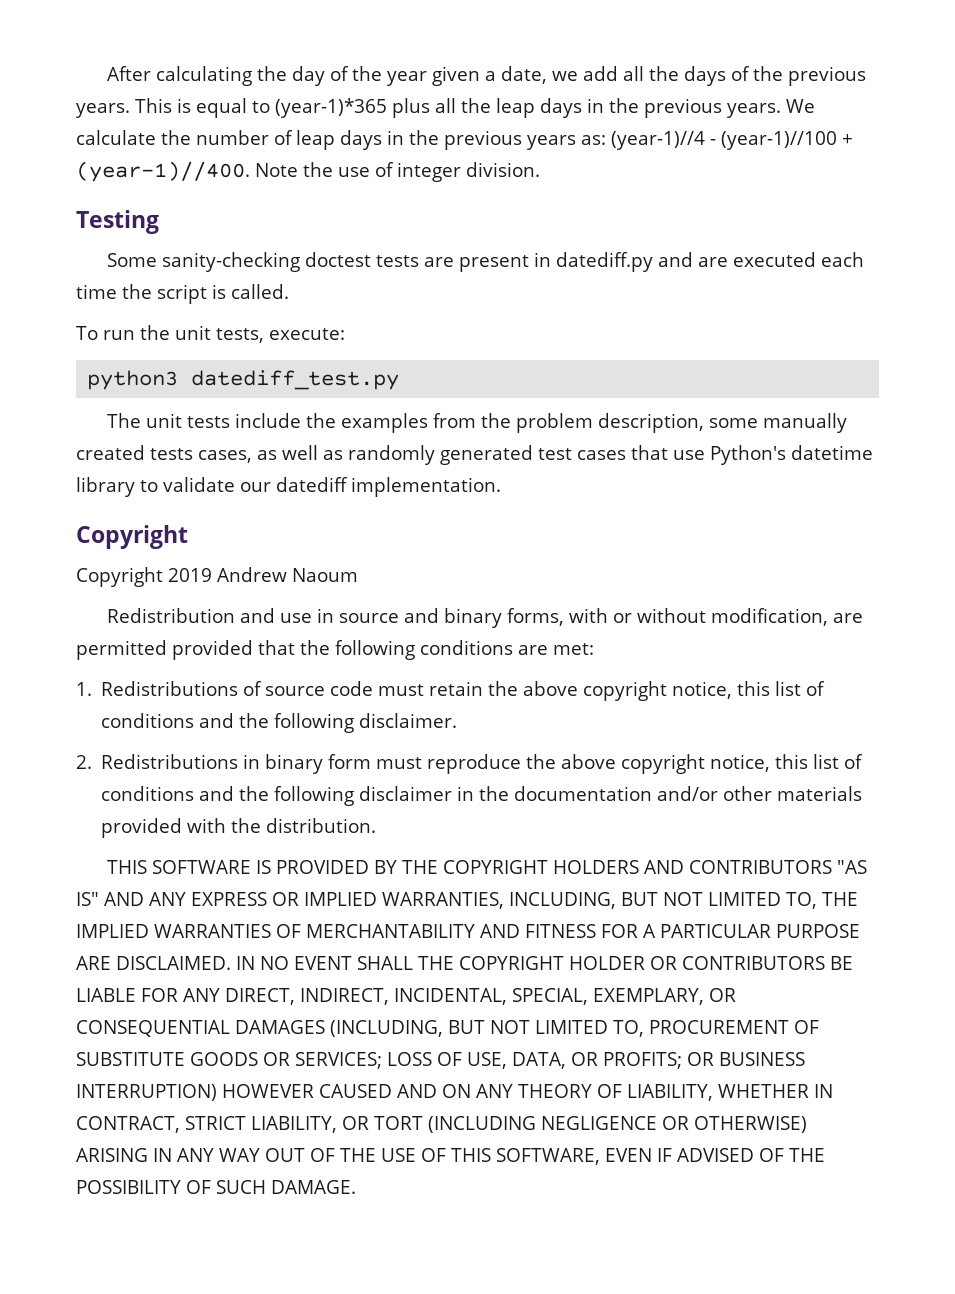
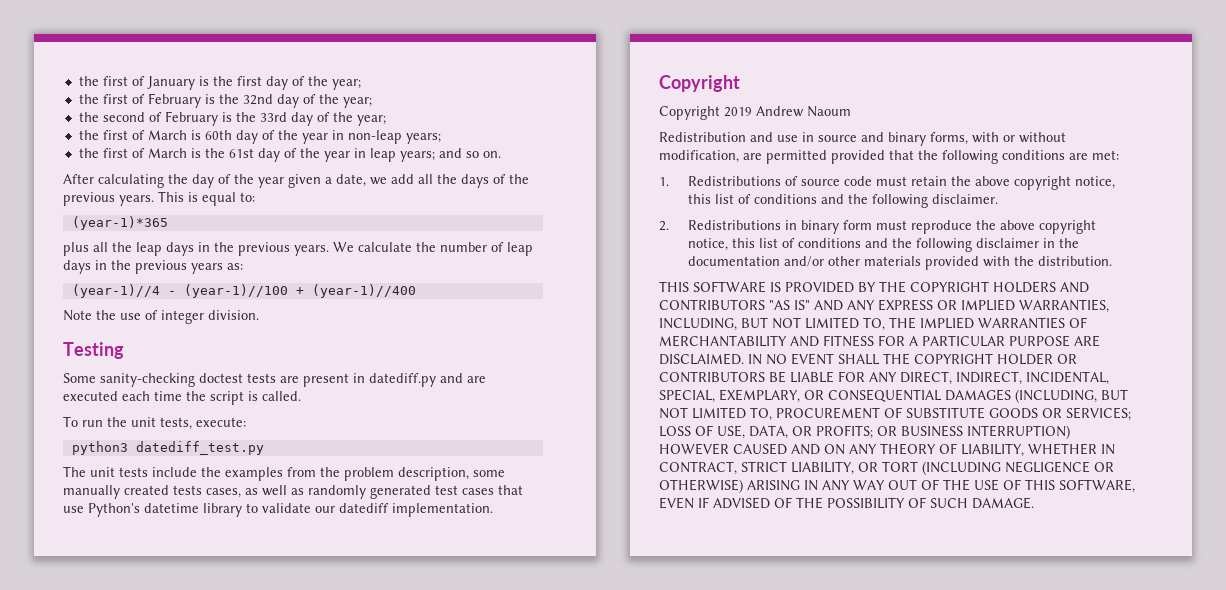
(107, 73) none -> [78,76,361,90] [78,93,372,108] [78,111,386,126] [78,130,441,144] [78,148,501,162] the first of January is the first day of the year; // the first of February is the 32nd day of the year; // the second of February is the 33rd day of the year; // the first of March is 60th day of the year in non-leap years; // the first of March is the 61st day of the year in leap years; and so on. //
[252,101,270,113] to -> [240,192,255,202] to: //
(387, 108) none -> (168, 223) //
(606, 140) none -> (243, 266) //
[76,161,250,182] (year-1)//400. -> [311,284,416,298] (year-1)//400 //

